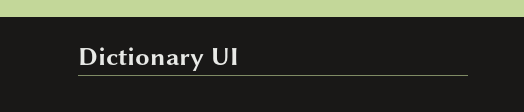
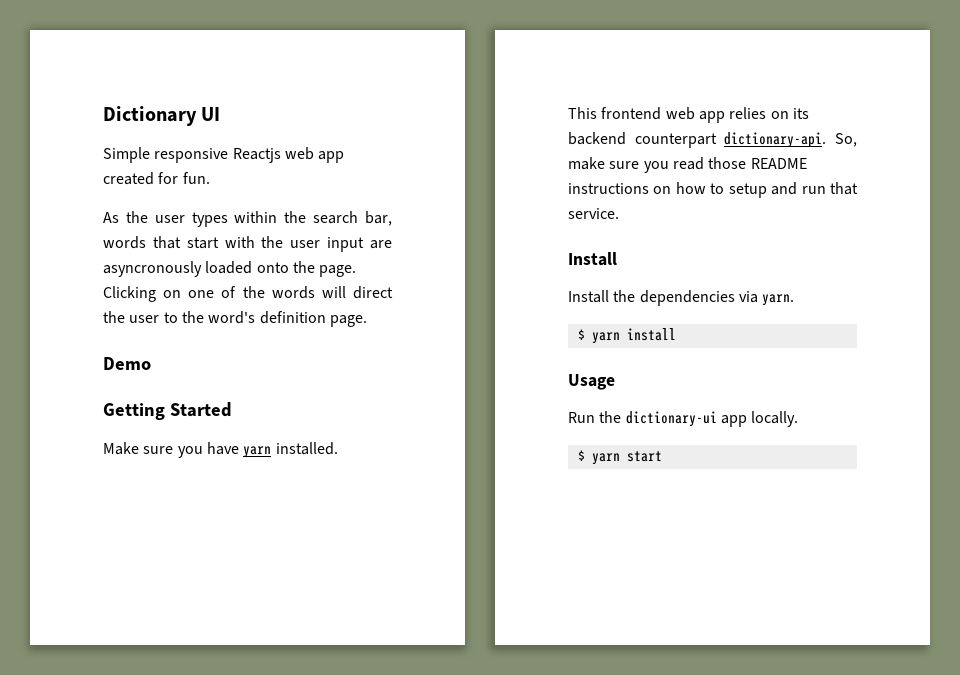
(240, 56) none -> [103,147,345,163] [103,172,210,185] [103,211,392,227] [103,236,392,252] [103,261,357,277] [103,286,393,302] [103,311,367,327] [103,357,151,370] [103,402,232,420] [103,442,338,458] [568,107,809,123] [568,132,857,148] [568,157,807,173] [568,182,858,198] [568,208,619,219] [568,252,617,266] [568,290,795,306] [577,328,676,344] [568,374,615,390] [568,411,799,427] [577,450,662,465] // Simple responsive Reactjs web app created for fun. // As the user types within the search bar, words that start with the user input are asyncronously loaded onto the page. Clicking on one of the words will direct the user to the word's definition page. // Demo // Getting Started // Make sure you have yarn installed. // This frontend web app relies on its backend counterpart dictionary-api. So, make sure you read those README instructions on how to setup and run that service. // Install // Install the dependencies via yarn. // $ yarn install // Usage // Run the dictionary-ui app locally. // $ yarn start

